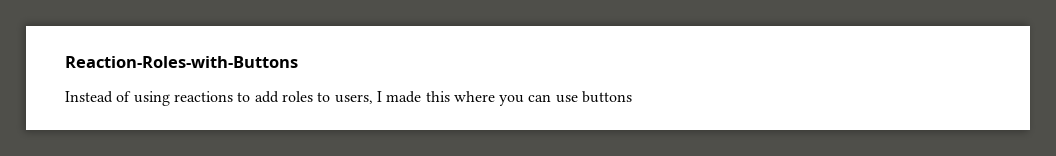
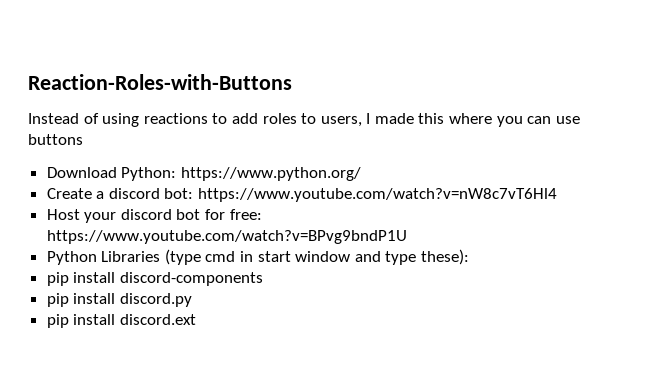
(633, 97) none -> [46,167,361,181] [46,188,558,202] [46,209,262,223] [46,230,407,244] [46,249,470,265] [46,272,263,286] [46,293,192,307] [46,314,196,328] // Download Python: https://www.python.org/ // Create a discord bot: https://www.youtube.com/watch?v=nW8c7vT6Hl4 // Host your discord bot for free: https://www.youtube.com/watch?v=BPvg9bndP1U // Python Libraries (type cmd in start window and type these): // pip install discord-components // pip install discord.py // pip install discord.ext

